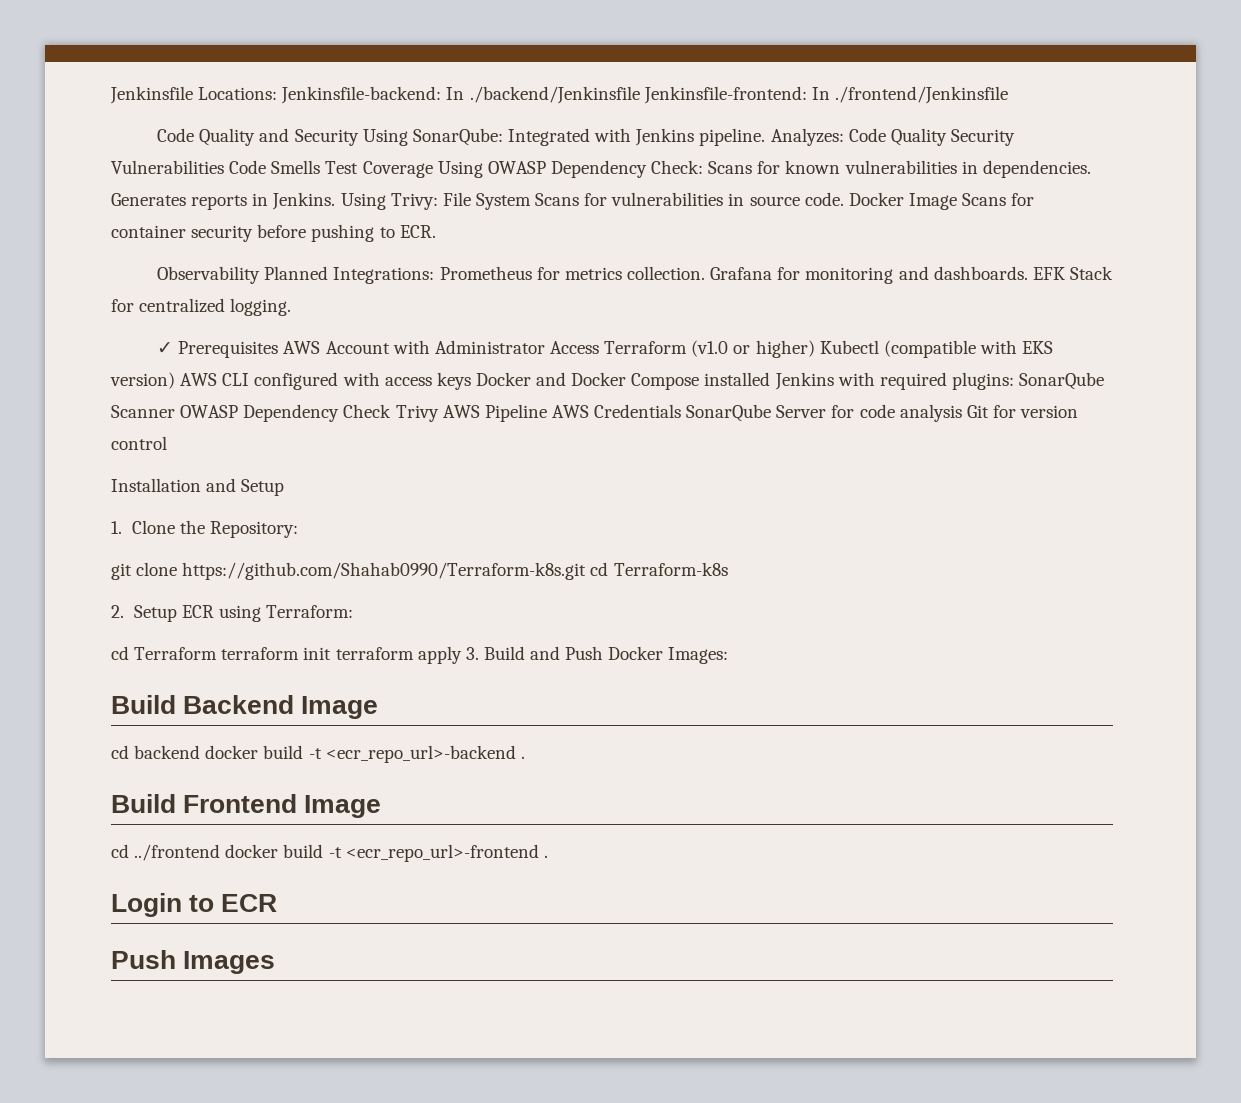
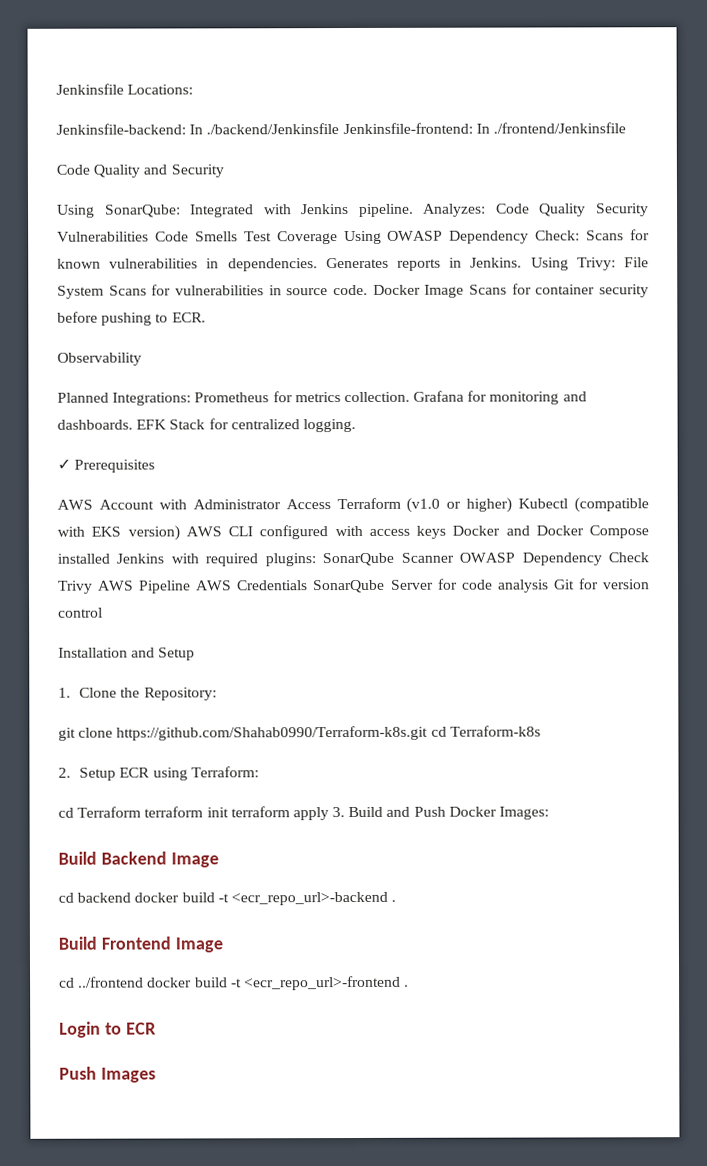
(278, 93) none -> (194, 89) //
(359, 137) none -> (224, 171) //
(261, 275) none -> (142, 359) //
(279, 349) none -> (156, 466) //

